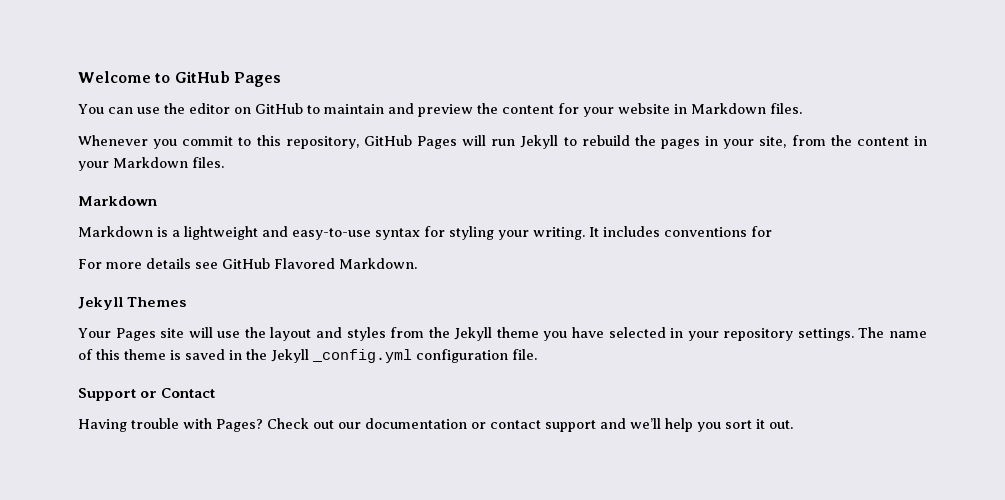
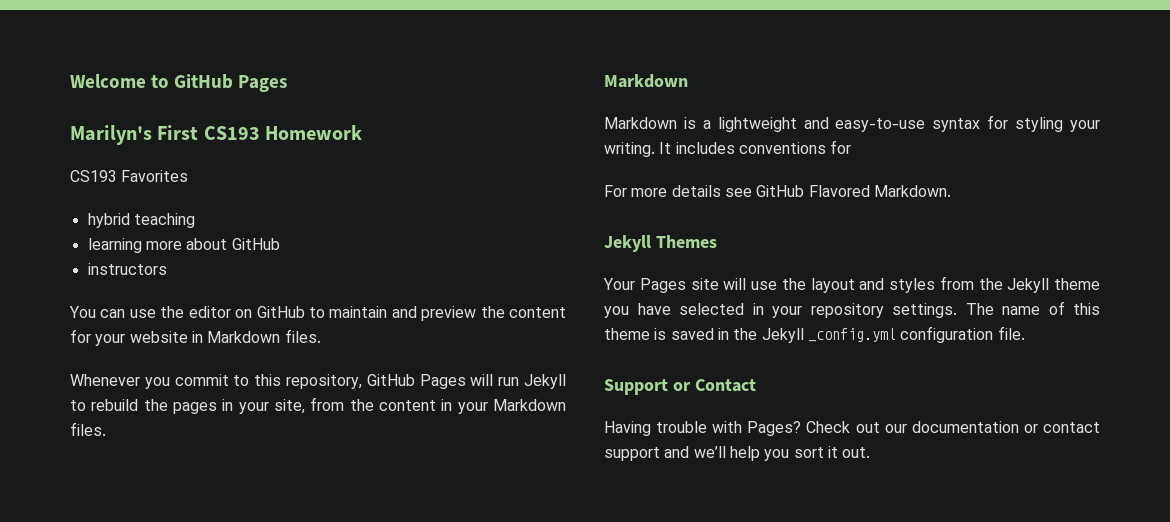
(281, 79) none -> [70,125,363,145] [70,170,189,182] [87,213,195,228] [87,238,280,253] [87,263,167,275] // Marilyn's First CS193 Homework // CS193 Favorites // hybrid teaching // learning more about GitHub // instructors

